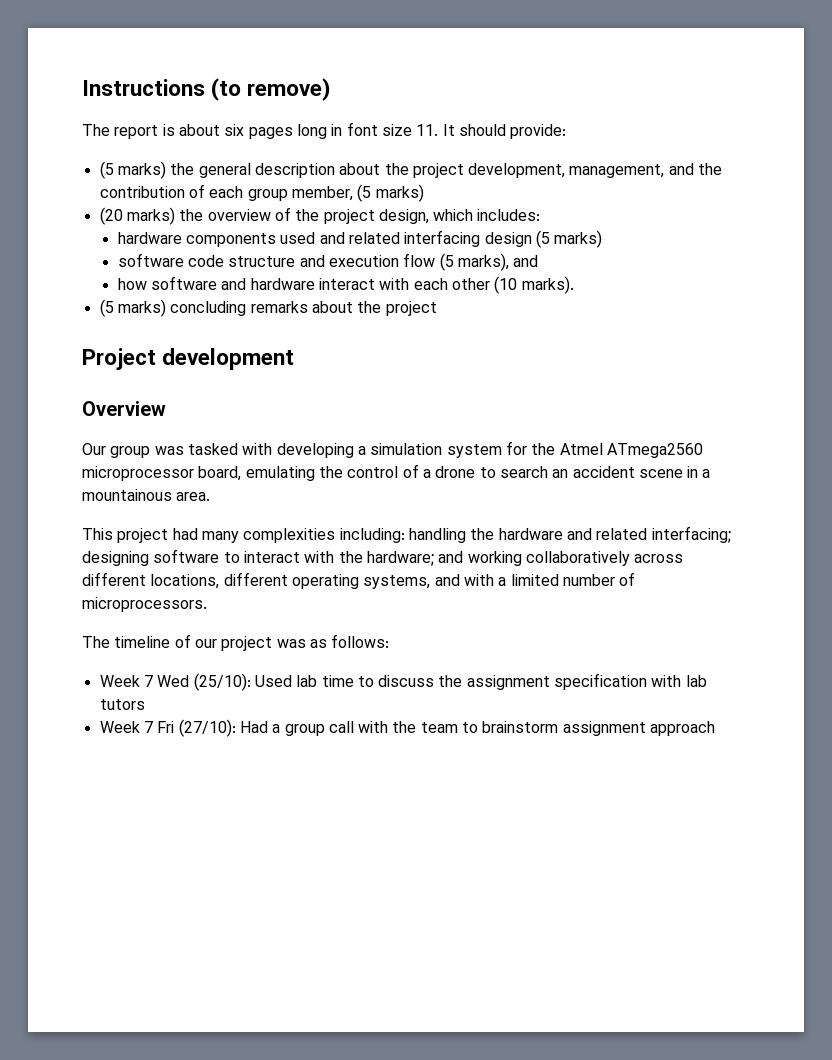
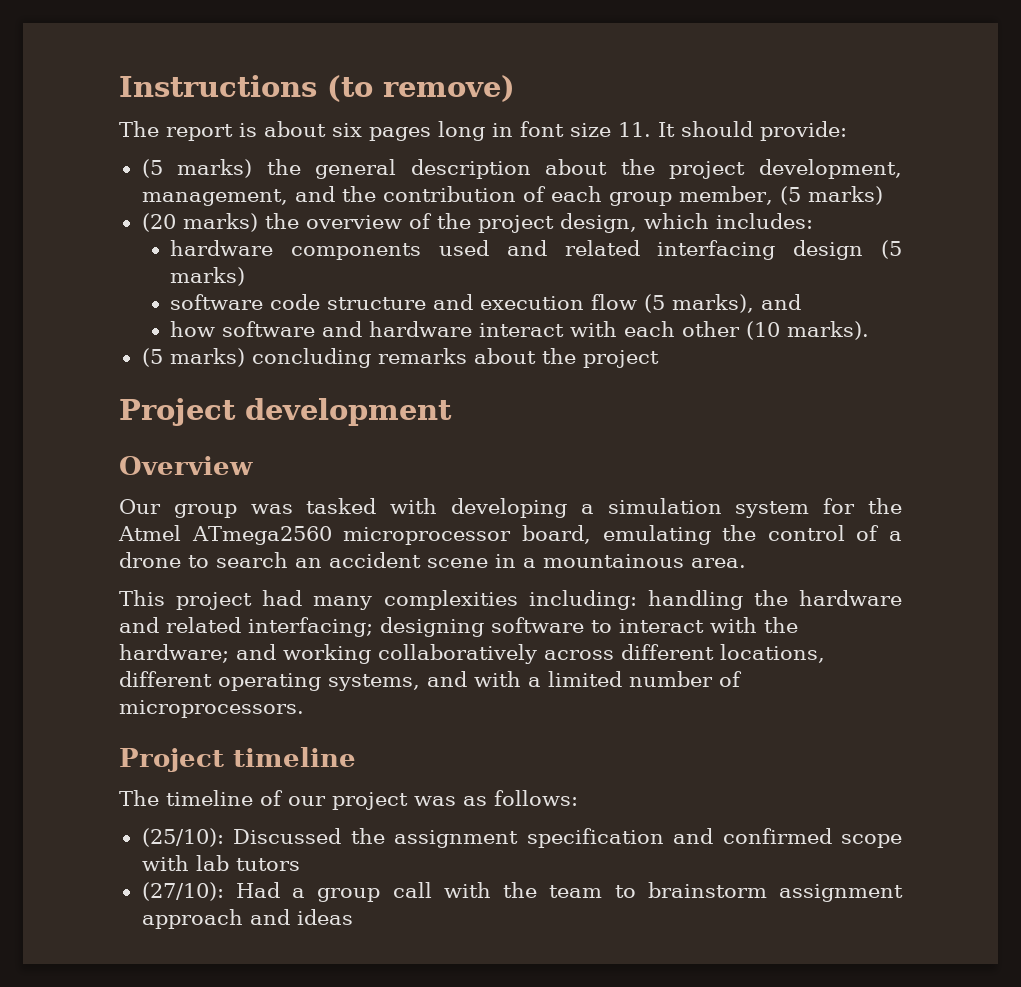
(207, 604) none -> [119,747,356,772] // Project timeline
[99,673,648,691] Week 7 Wed (25/10): Used lab time to discuss the assignment specification -> [141,828,902,848] (25/10): Discussed the assignment specification and confirmed scope
[99,721,175,733] Week 7 Fri -> (300, 864) none
(716, 728) none -> [249,909,353,925] and ideas

